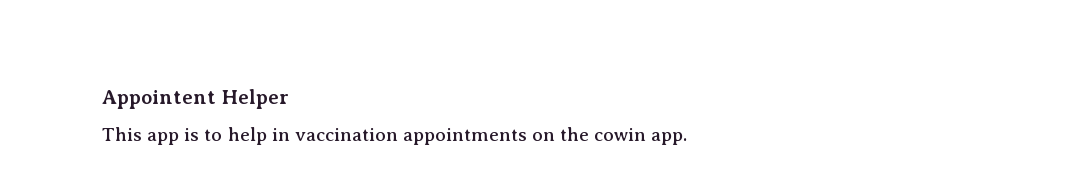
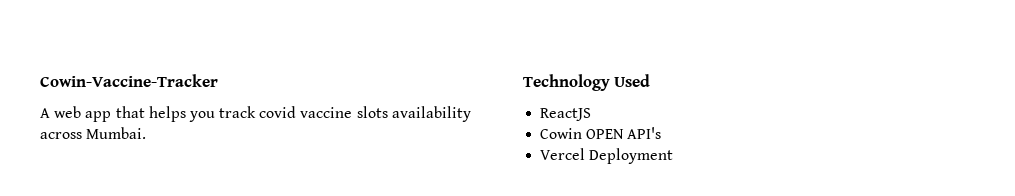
[102,89,289,109] [102,127,688,145] Appointent Helper // This app is to help in vaccination appointments on the cowin app. -> [40,74,218,87] [40,106,471,122] [40,127,147,139] [523,74,651,91] [540,108,592,121] [540,127,662,139] [540,148,674,164] Cowin-Vaccine-Tracker // A web app that helps you track covid vaccine slots availability across Mumbai. // Technology Used // ReactJS // Cowin OPEN API's // Vercel Deployment

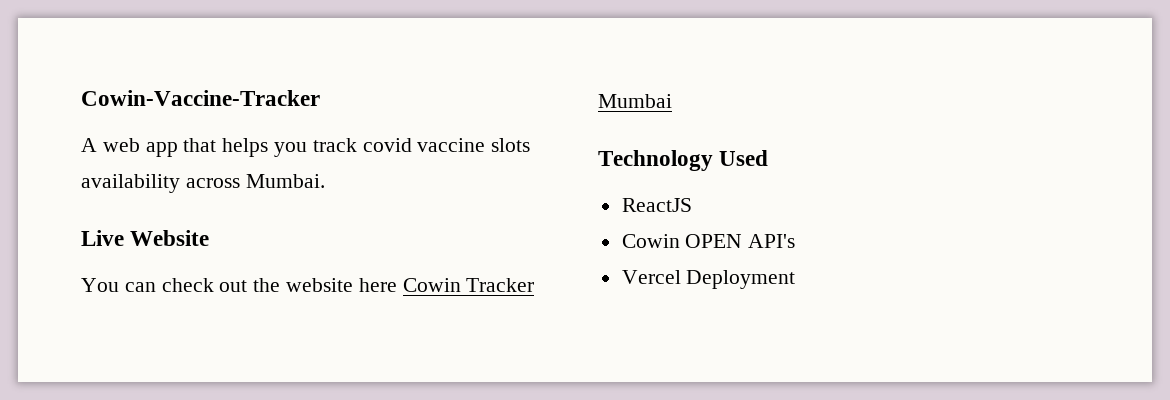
(147, 133) none -> [81,230,210,246] [81,278,535,292] [598,94,672,108] // Live Website // You can check out the website here Cowin Tracker Mumbai

